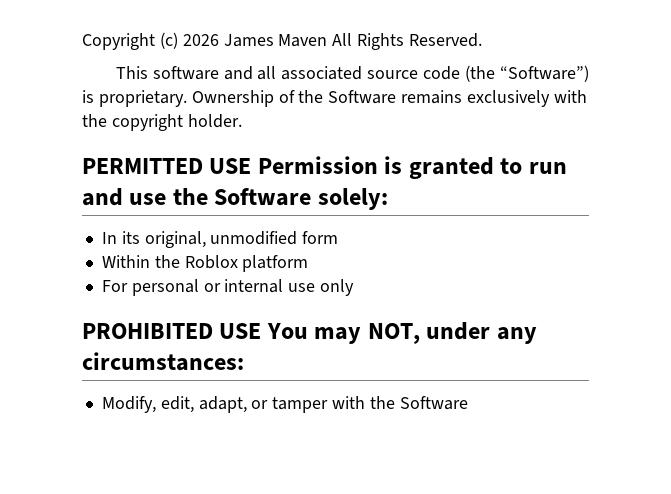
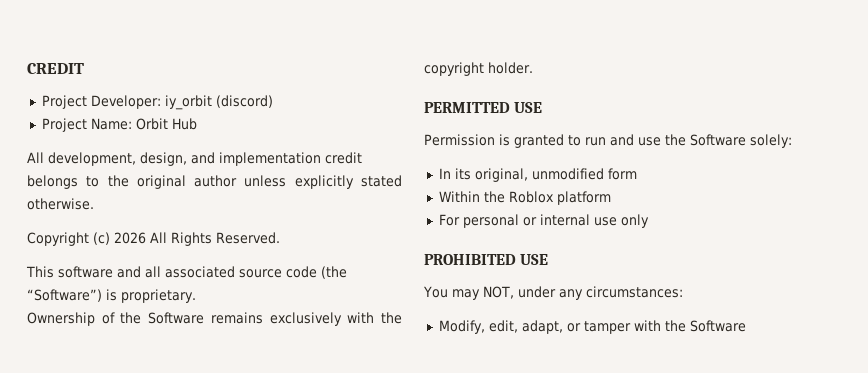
(82, 41) none -> [27,63,84,74] [41,95,273,110] [41,118,197,132] [27,152,362,166] [27,175,402,189] [27,198,94,210] CREDIT // Project Developer: iy_orbit (discord) // Project Name: Orbit Hub // All development, design, and implementation credit belongs to the original author unless explicitly stated otherwise. //
[223,34,328,47] James Maven -> (146, 238) none
(187, 98) none -> (196, 296) //
(252, 166) none -> (543, 107) //
(262, 331) none -> (549, 259) //

